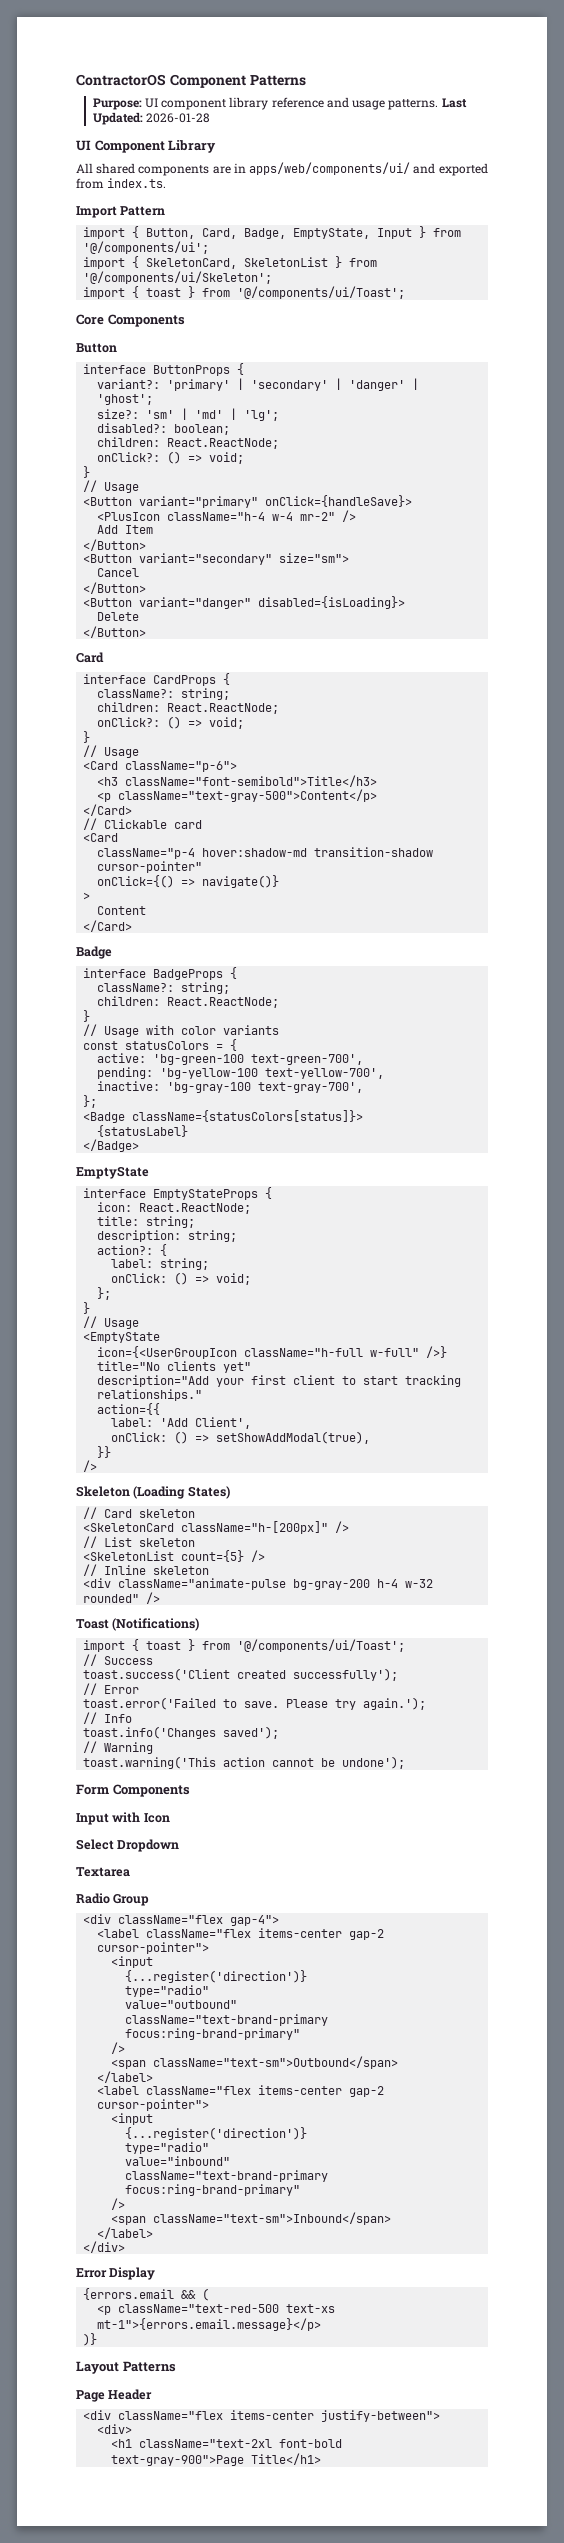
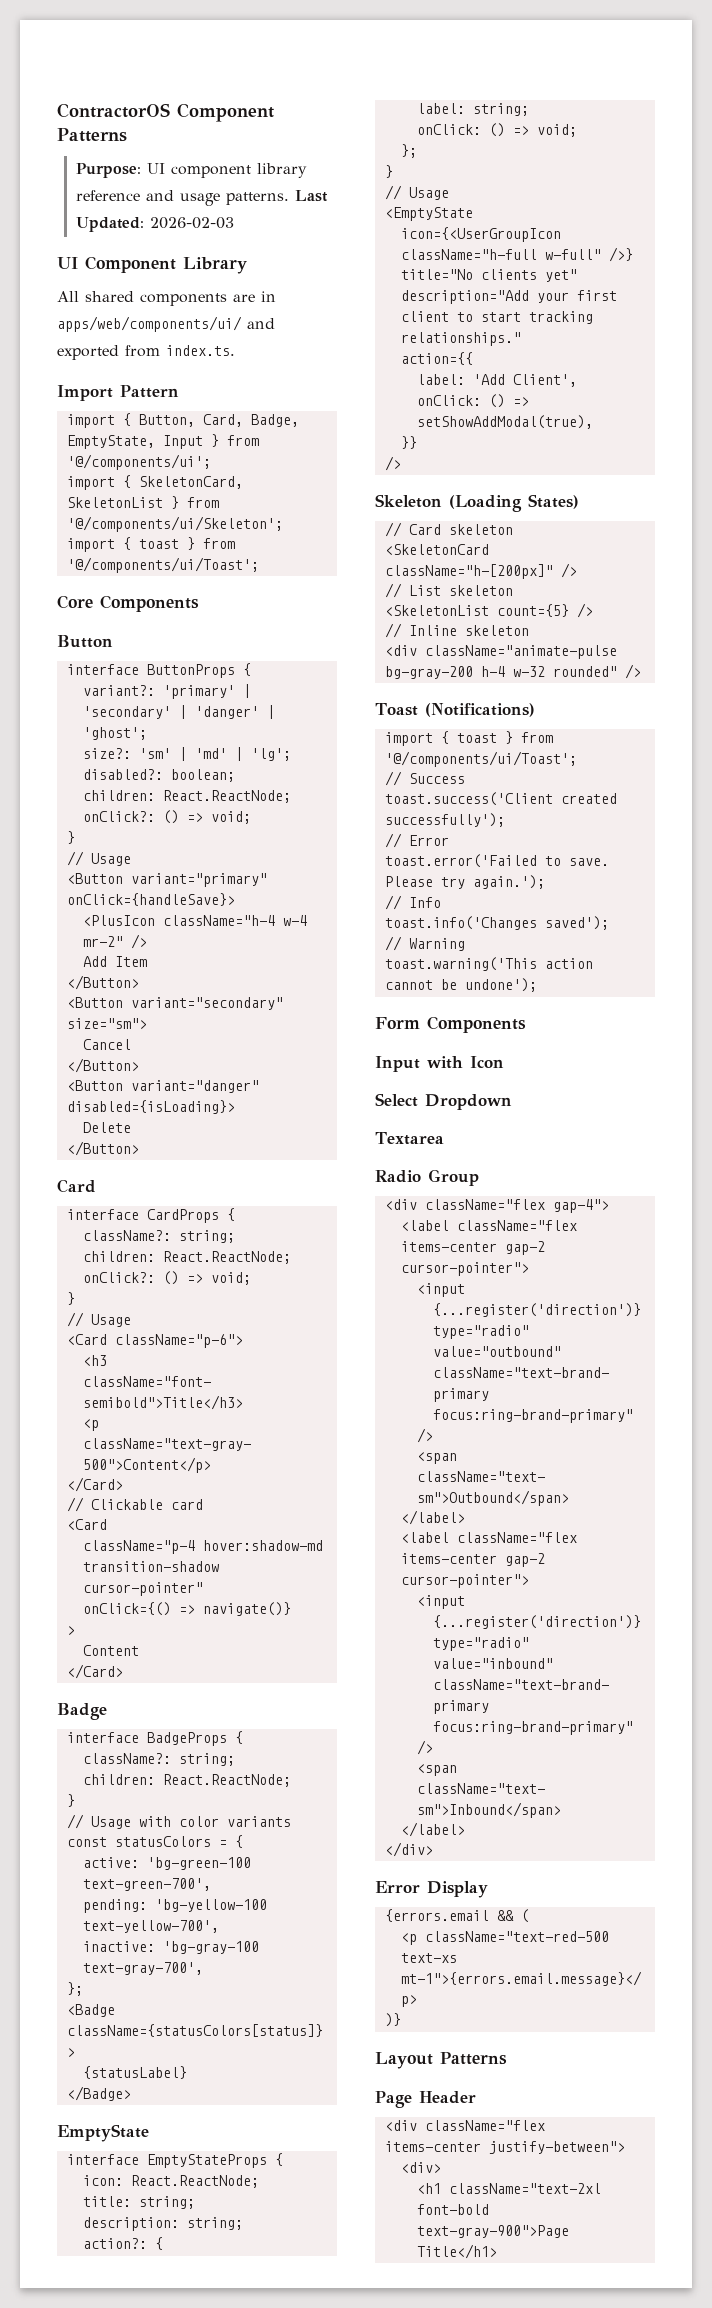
[145,113,210,123] 2026-01-28 -> [149,217,234,229] 2026-02-03

